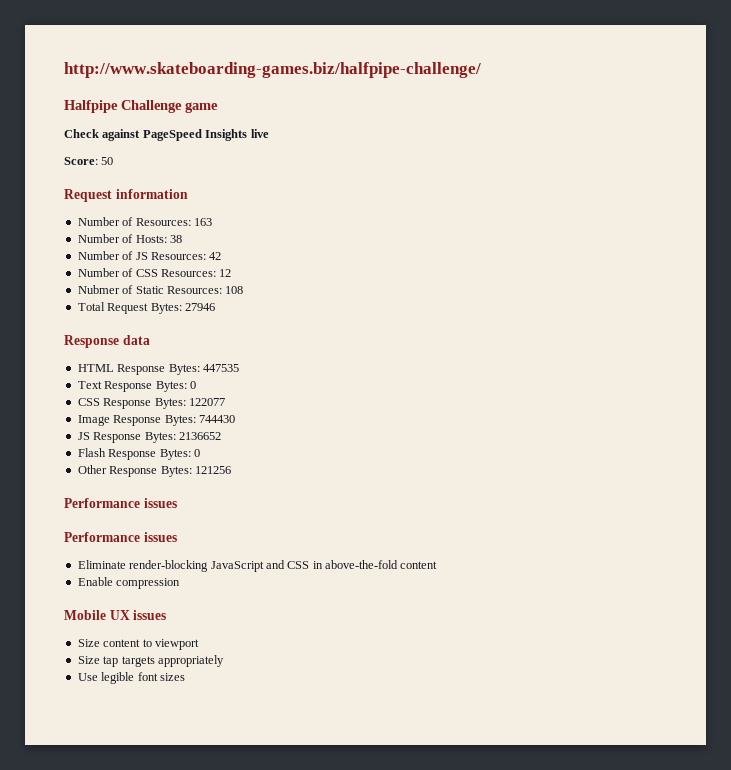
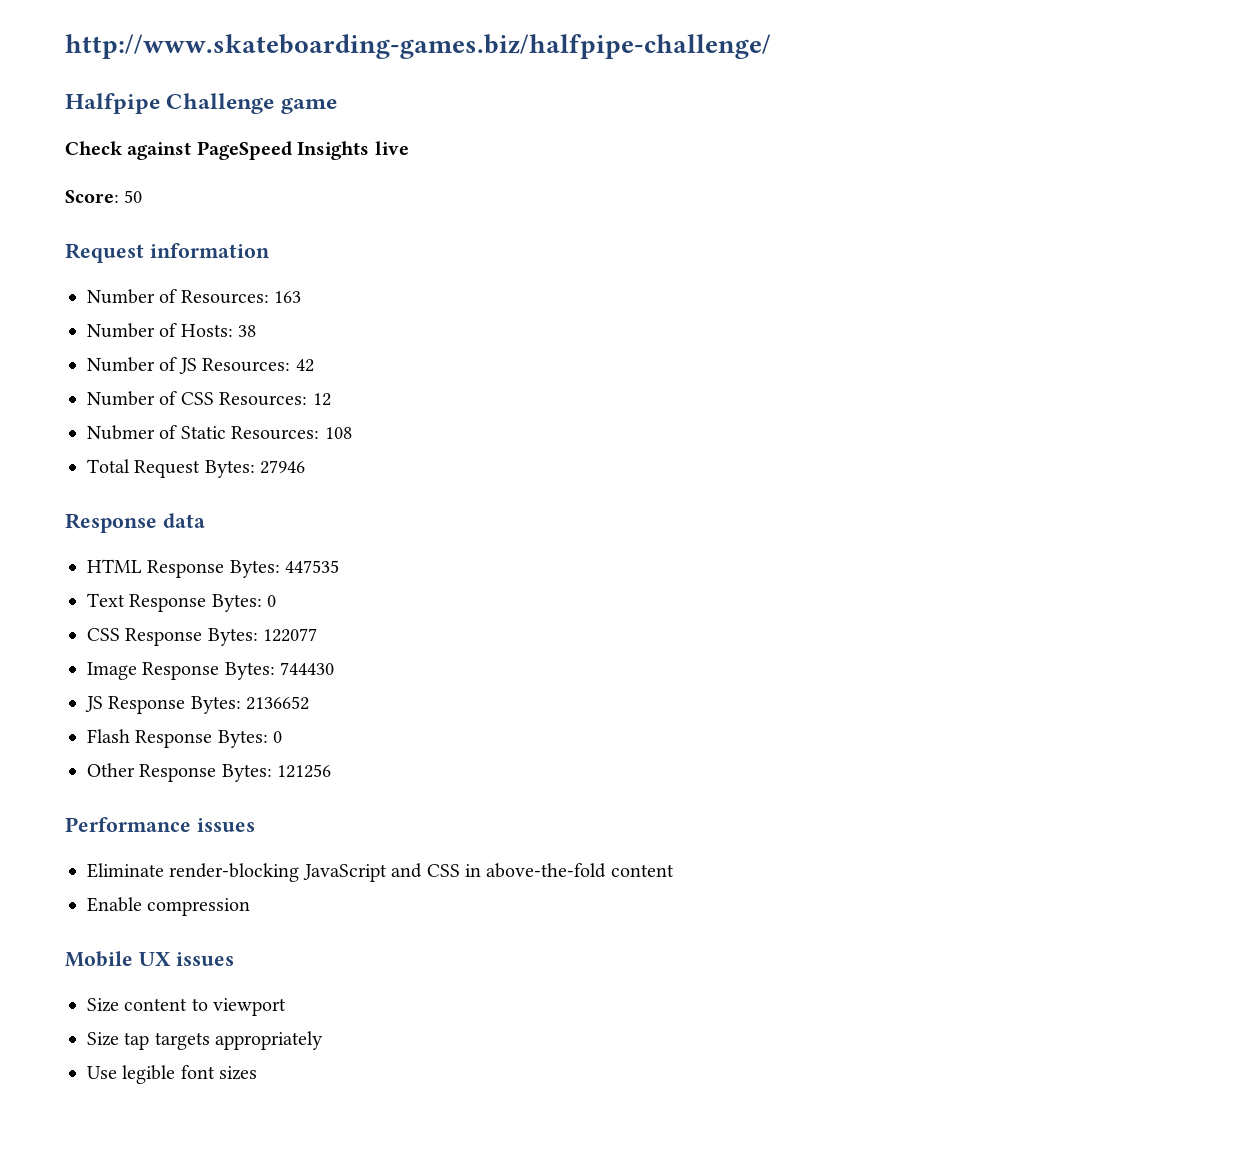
[64,532,177,542] // Performance issues -> (255, 825) none

